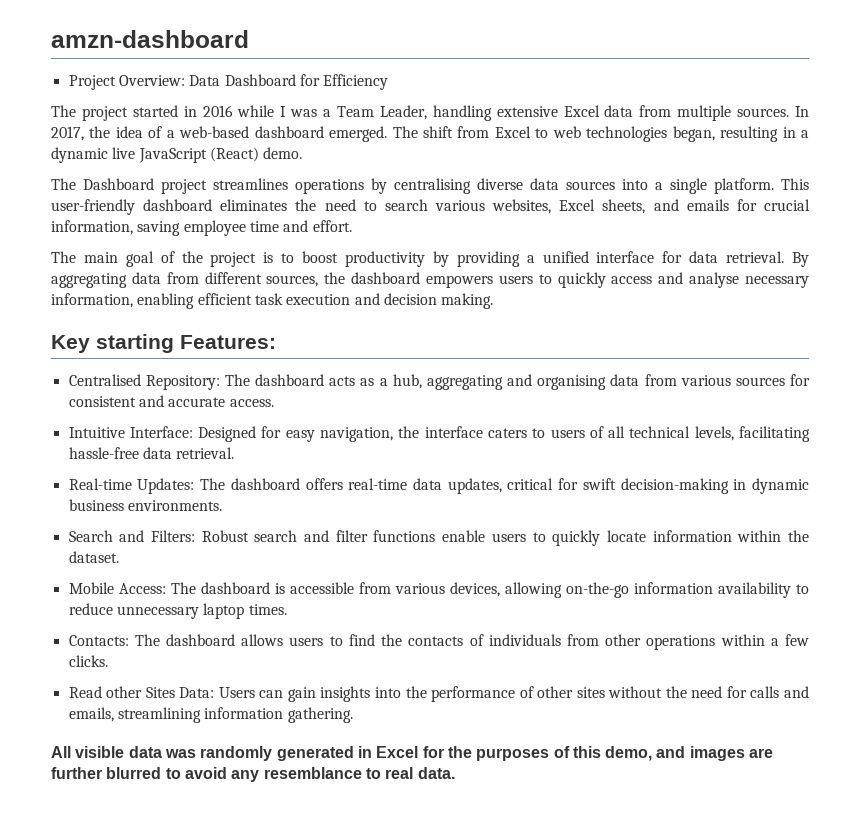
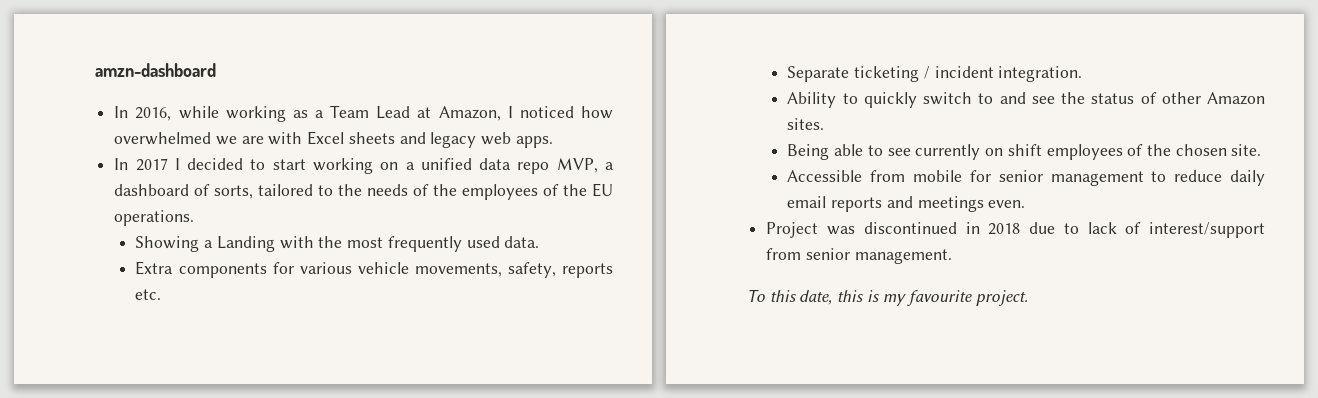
[68,74,389,90] [51,105,810,121] [51,126,810,142] [51,147,303,163] [51,178,809,194] [51,199,810,215] [51,220,352,236] [51,251,810,267] [51,272,809,288] [51,293,494,309] [51,334,276,353] [68,374,810,390] [68,395,274,407] [68,426,810,442] [68,447,235,459] [68,478,810,494] [68,499,222,511] [68,530,810,546] [68,551,119,563] [68,582,810,598] [68,603,287,619] [68,634,809,650] [68,655,108,667] [68,686,809,702] [68,707,353,723] [51,746,774,761] [51,767,455,782] Project Overview: Data Dashboard for Efficiency // The project started in 2016 while I was a Team Leader, handling extensive Excel data from multiple sources. In 2017, the idea of a web-based dashboard emerged. The shift from Excel to web technologies began, resulting in a dynamic live JavaScript (React) demo. // The Dashboard project streamlines operations by centralising diverse data sources into a single platform. This user-friendly dashboard eliminates the need to search various websites, Excel sheets, and emails for crucial information, saving employee time and effort. // The main goal of the project is to boost productivity by providing a unified interface for data retrieval. By aggregating data from different sources, the dashboard empowers users to quickly access and analyse necessary information, enabling efficient task execution and decision making. // Key starting Features: // Centralised Repository: The dashboard acts as a hub, aggregating and organising data from various sources for consistent and accurate access. // Intuitive Interface: Designed for easy navigation, the interface caters to users of all technical levels, facilitating hassle-free data retrieval. // Real-time Updates: The dashboard offers real-time data updates, critical for swift decision-making in dynamic business environments. // Search and Filters: Robust search and filter functions enable users to quickly locate information within the dataset. // Mobile Access: The dashboard is accessible from various devices, allowing on-the-go information availability to reduce unnecessary laptop times. // Contacts: The dashboard allows users to find the contacts of individuals from other operations within a few clicks. // Read other Sites Data: Users can gain insights into the performance of other sites without the need for calls and emails, streamlining information gathering. // All visible data was randomly generated in Excel for the purposes of this demo, and images are further blurred to avoid any resemblance to real data. -> [114,105,613,122] [114,131,553,148] [114,158,615,174] [114,183,614,200] [114,210,195,226] [135,236,540,252] [135,261,613,278] [135,289,162,300] [787,66,1083,82] [787,92,1265,108] [787,118,825,130] [787,144,1262,160] [787,170,1265,186] [787,196,1026,212] [766,222,1265,238] [766,248,952,264] [747,289,1029,306] In 2016, while working as a Team Lead at Amazon, I noticed how overwhelmed we are with Excel sheets and legacy web apps. // In 2017 I decided to start working on a unified data repo MVP, a dashboard of sorts, tailored to the needs of the employees of the EU operations. // Showing a Landing with the most frequently used data. // Extra components for various vehicle movements, safety, reports etc. // Separate ticketing / incident integration. // Ability to quickly switch to and see the status of other Amazon sites. // Being able to see currently on shift employees of the chosen site. // Accessible from mobile for senior management to reduce daily email reports and meetings even. // Project was discontinued in 2018 due to lack of interest/support from senior management. // To this date, this is my favourite project.

